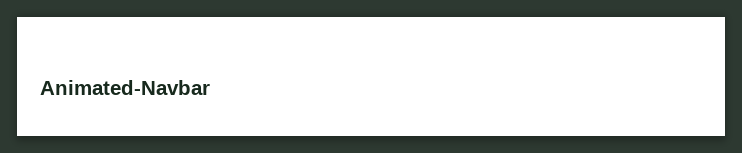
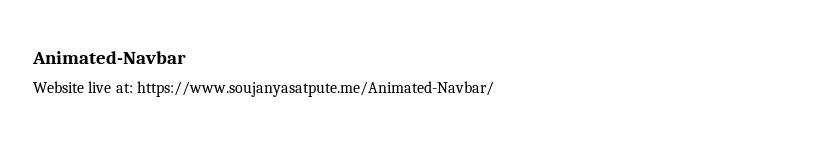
(210, 87) none -> [33,81,494,97] // Website live at: https://www.soujanyasatpute.me/Animated-Navbar/

